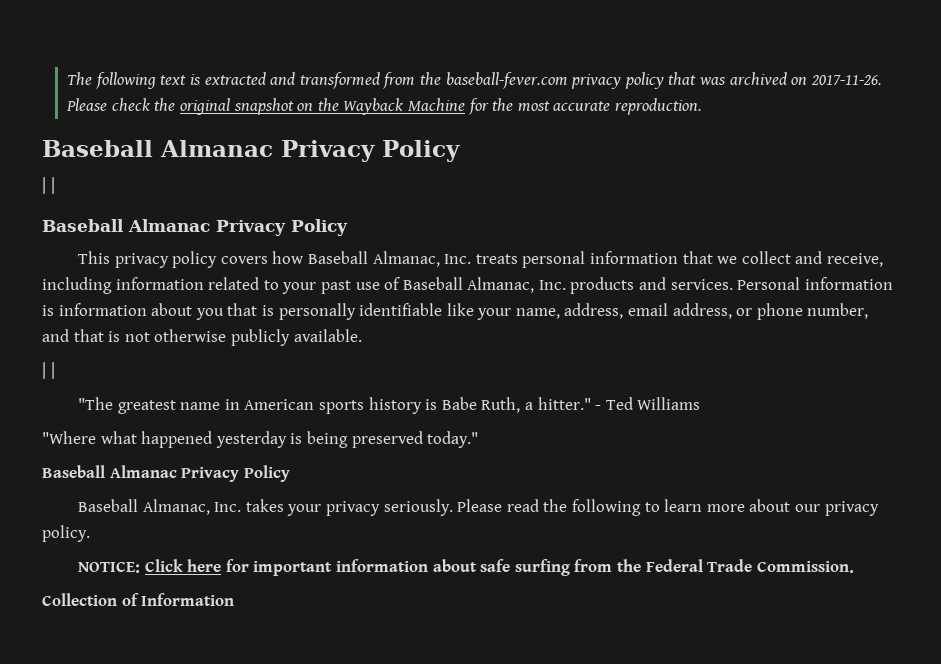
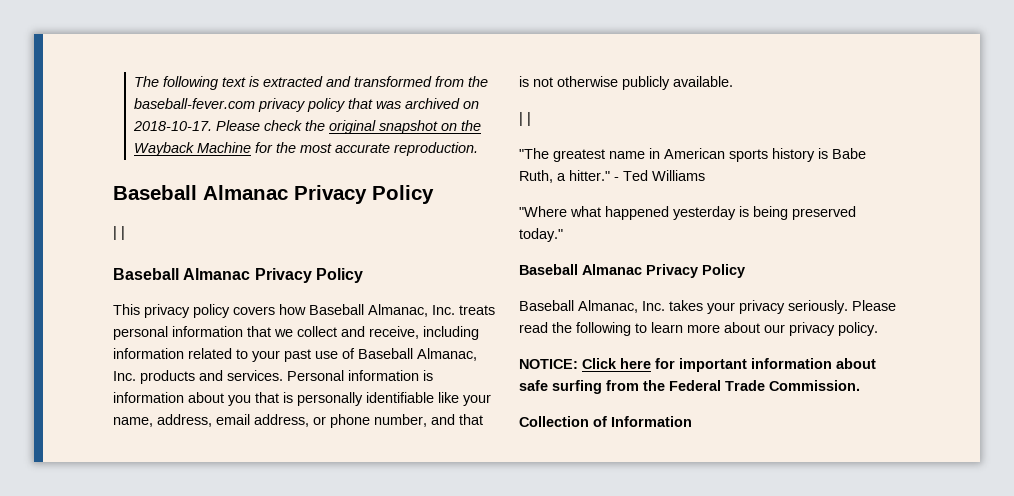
[810,75,882,85] 2017-11-26. -> [133,121,213,131] 2018-10-17.

